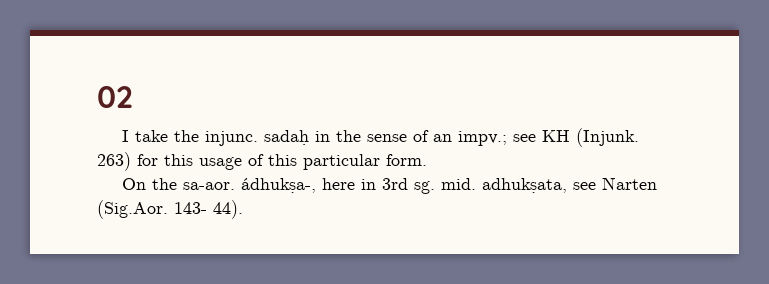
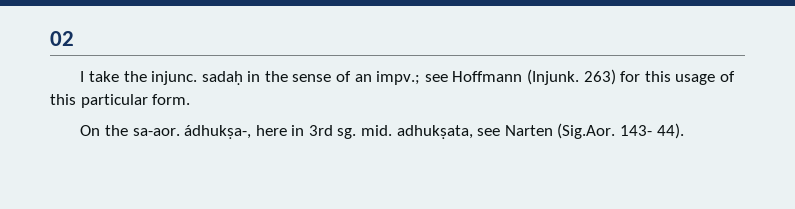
[542,130,571,142] KH -> [452,71,523,82] Hoffmann

